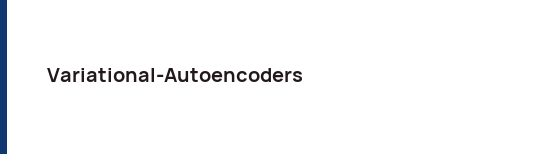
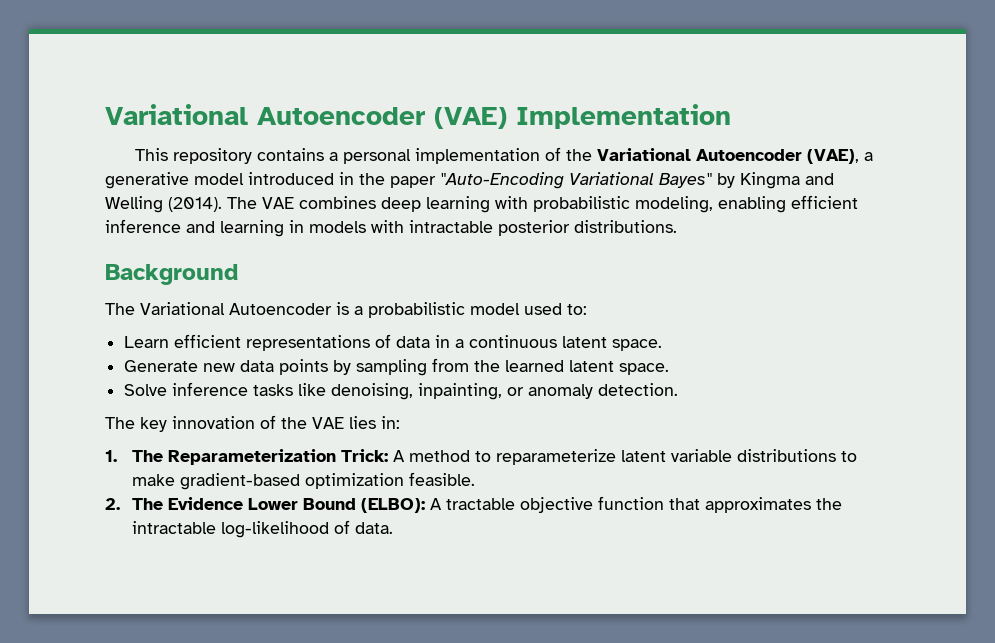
[47,68,303,82] Variational-Autoencoders -> [105,104,731,129] [135,147,874,164] [105,172,834,189] [105,195,858,213] [105,219,677,237] [105,264,238,285] [105,302,587,318] [124,334,663,351] [124,358,670,376] [124,382,679,400] [105,415,400,432] [105,449,857,465] [131,472,475,490] [105,496,842,513] [131,520,393,538] Variational Autoencoder (VAE) Implementation // This repository contains a personal implementation of the Variational Autoencoder (VAE), a generative model introduced in the paper "Auto-Encoding Variational Bayes" by Kingma and Welling (2014). The VAE combines deep learning with probabilistic modeling, enabling efficient inference and learning in models with intractable posterior distributions. // Background // The Variational Autoencoder is a probabilistic model used to: // Learn efficient representations of data in a continuous latent space. // Generate new data points by sampling from the learned latent space. // Solve inference tasks like denoising, inpainting, or anomaly detection. // The key innovation of the VAE lies in: // 1. The Reparameterization Trick: A method to reparameterize latent variable distributions to make gradient-based optimization feasible. // 2. The Evidence Lower Bound (ELBO): A tractable objective function that approximates the intractable log-likelihood of data.

